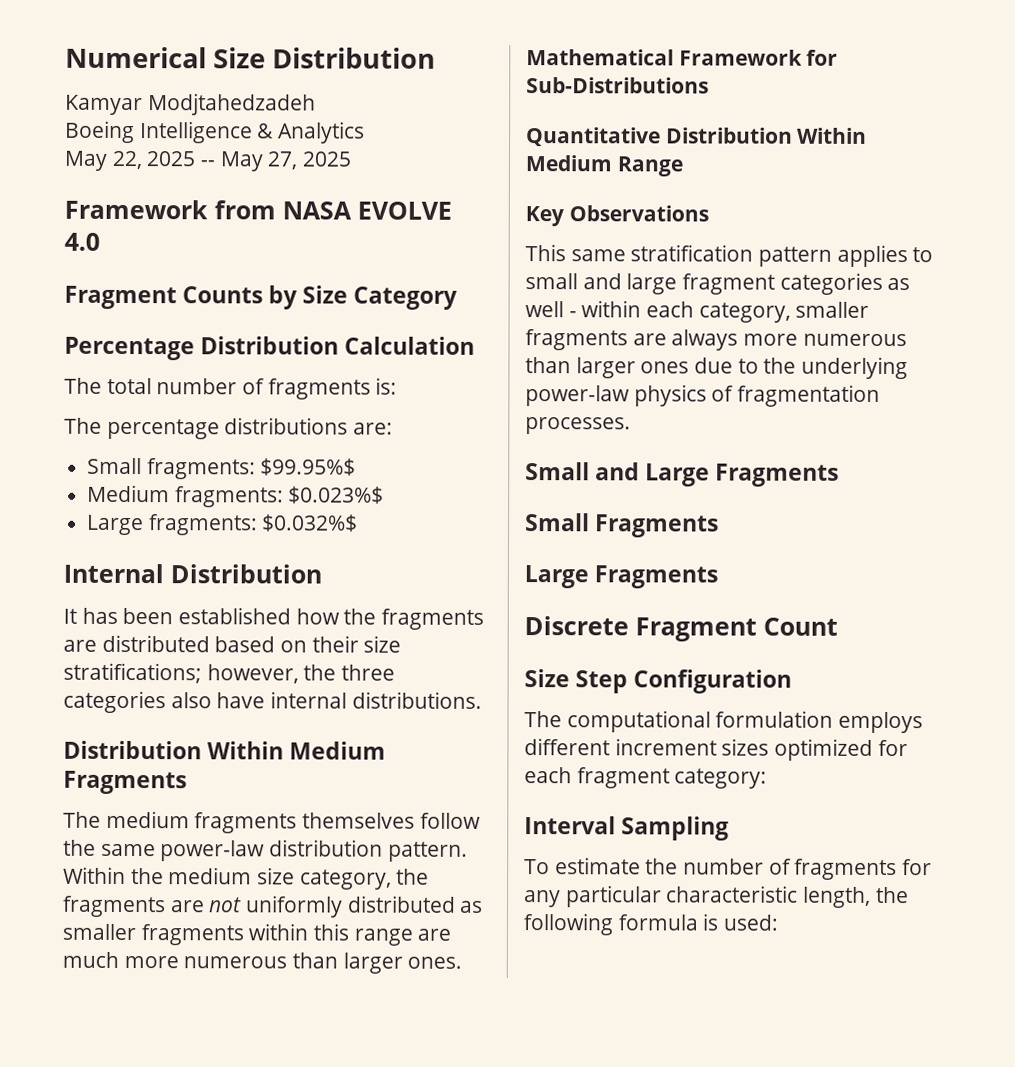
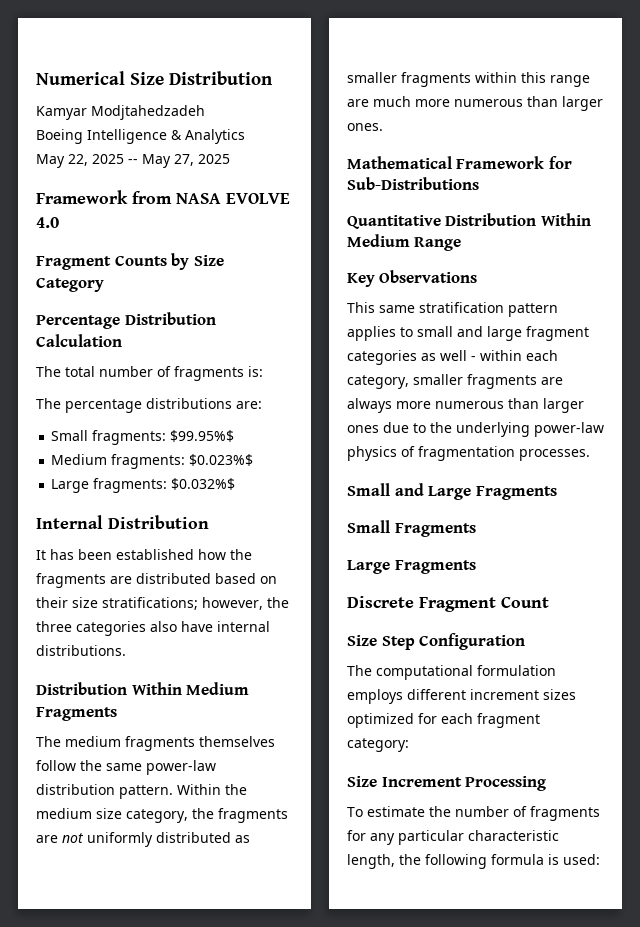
[524,816,730,841] Interval Sampling -> [347,776,547,791] Size Increment Processing

